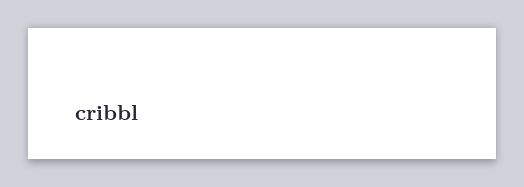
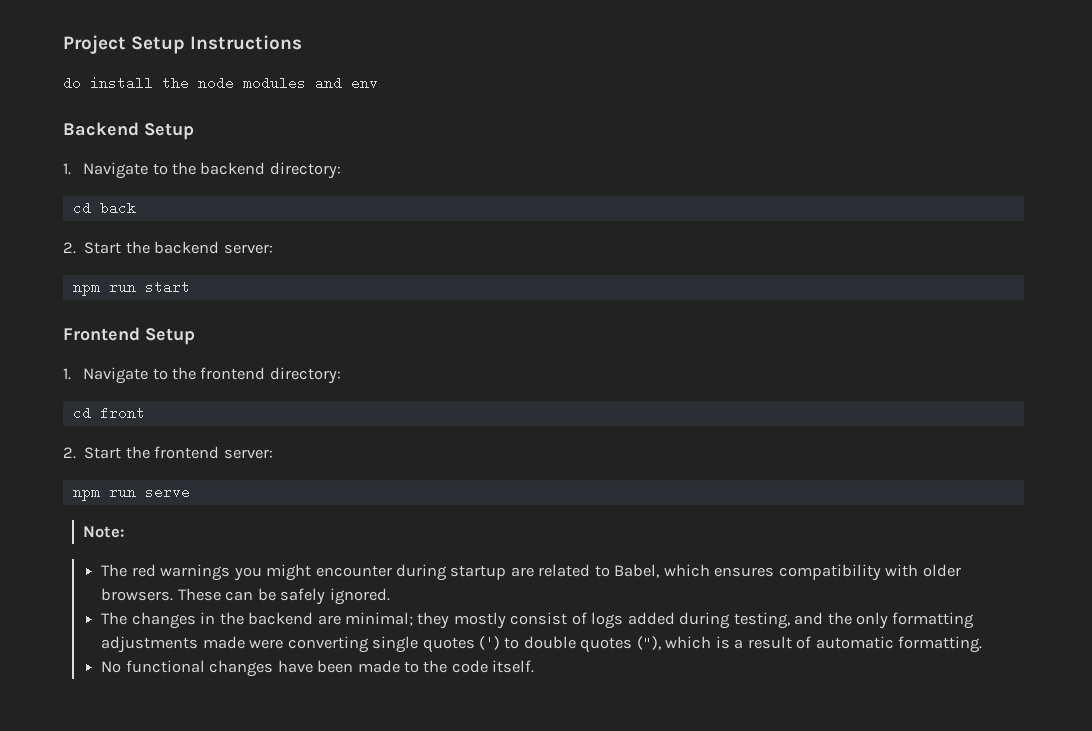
[75,105,138,120] cribbl -> [63,35,303,54] [63,76,378,90] [63,122,194,140] [63,162,341,179] [72,201,136,215] [63,241,273,254] [72,280,190,296] [63,327,195,345] [63,367,341,384] [72,406,145,420] [63,446,273,459] [72,485,190,501] [83,526,125,538] [101,564,961,581] [101,588,390,605] [101,612,975,629] [101,636,982,653] [101,660,535,677] Project Setup Instructions // do install the node modules and env // Backend Setup // 1. Navigate to the backend directory: // cd back // 2. Start the backend server: // npm run start // Frontend Setup // 1. Navigate to the frontend directory: // cd front // 2. Start the frontend server: // npm run serve // Note: // The red warnings you might encounter during startup are related to Babel, which ensures compatibility with older browsers. These can be safely ignored. // The changes in the backend are minimal; they mostly consist of logs added during testing, and the only formatting adjustments made were converting single quotes (') to double quotes ("), which is a result of automatic formatting. // No functional changes have been made to the code itself.

